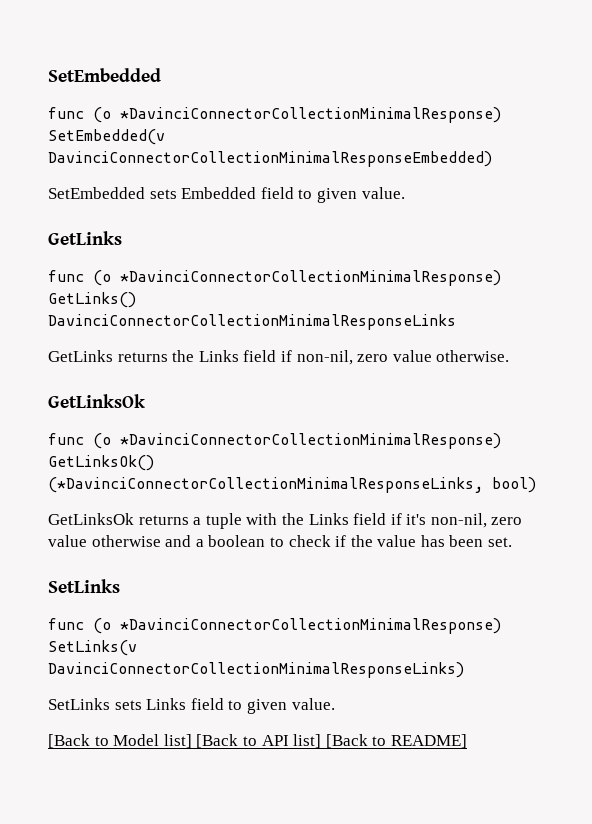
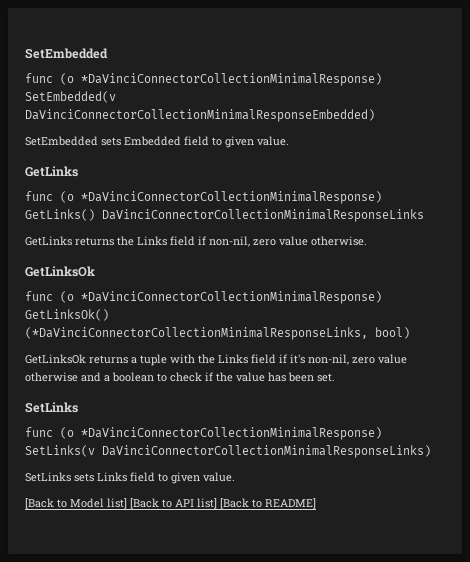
[120,107,501,123] [48,129,165,145] [48,151,492,167] *DavinciConnectorCollectionMinimalResponse) SetEmbedded(v DavinciConnectorCollectionMinimalResponseEmbedded) -> [81,73,382,86] [25,91,116,103] [25,109,375,122] *DaVinciConnectorCollectionMinimalResponse) SetEmbedded(v DaVinciConnectorCollectionMinimalResponseEmbedded)
[120,270,501,286] [48,292,136,308] [48,314,456,330] *DavinciConnectorCollectionMinimalResponse) GetLinks() DavinciConnectorCollectionMinimalResponseLinks -> [81,191,382,204] [25,209,424,222] *DaVinciConnectorCollectionMinimalResponse) GetLinks() DaVinciConnectorCollectionMinimalResponseLinks
[120,433,501,449] [48,455,154,471] [48,477,483,493] *DavinciConnectorCollectionMinimalResponse) GetLinksOk() (*DavinciConnectorCollectionMinimalResponseLinks, -> [81,291,382,304] [25,309,109,321] [25,327,368,340] *DaVinciConnectorCollectionMinimalResponse) GetLinksOk() (*DaVinciConnectorCollectionMinimalResponseLinks,
[120,618,501,634] [48,640,137,656] [48,662,464,678] *DavinciConnectorCollectionMinimalResponse) SetLinks(v DavinciConnectorCollectionMinimalResponseLinks) -> [81,427,382,440] [25,445,431,458] *DaVinciConnectorCollectionMinimalResponse) SetLinks(v DaVinciConnectorCollectionMinimalResponseLinks)

